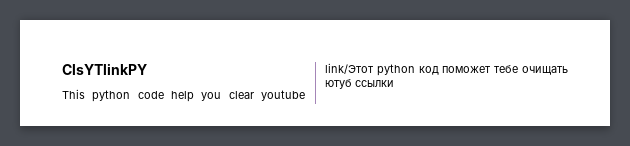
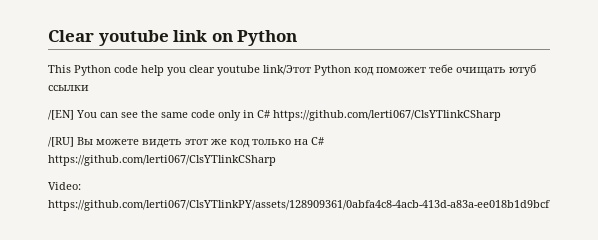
[62,63,147,75] ClsYTlinkPY -> [48,30,298,46] Clear youtube link on Python
[92,90,131,102] python -> [74,65,111,76] Python
[376,64,415,76] python -> [314,65,351,76] Python
(394, 83) none -> [48,110,501,121] [48,137,324,148] [48,155,276,166] [48,182,81,190] [48,200,550,211] // /[EN] You can see the same code only in C# https://github.com/lerti067/ClsYTlinkCSharp // /[RU] Вы можете видеть этот же код только на C# https://github.com/lerti067/ClsYTlinkCSharp // Video: https://github.com/lerti067/ClsYTlinkPY/assets/128909361/0abfa4c8-4acb-413d-a83a-ee018b1d9bcf

